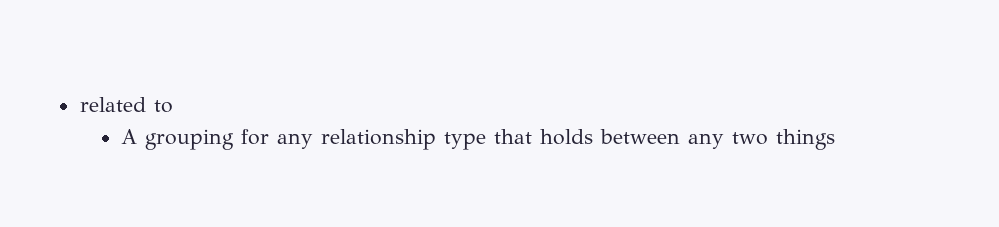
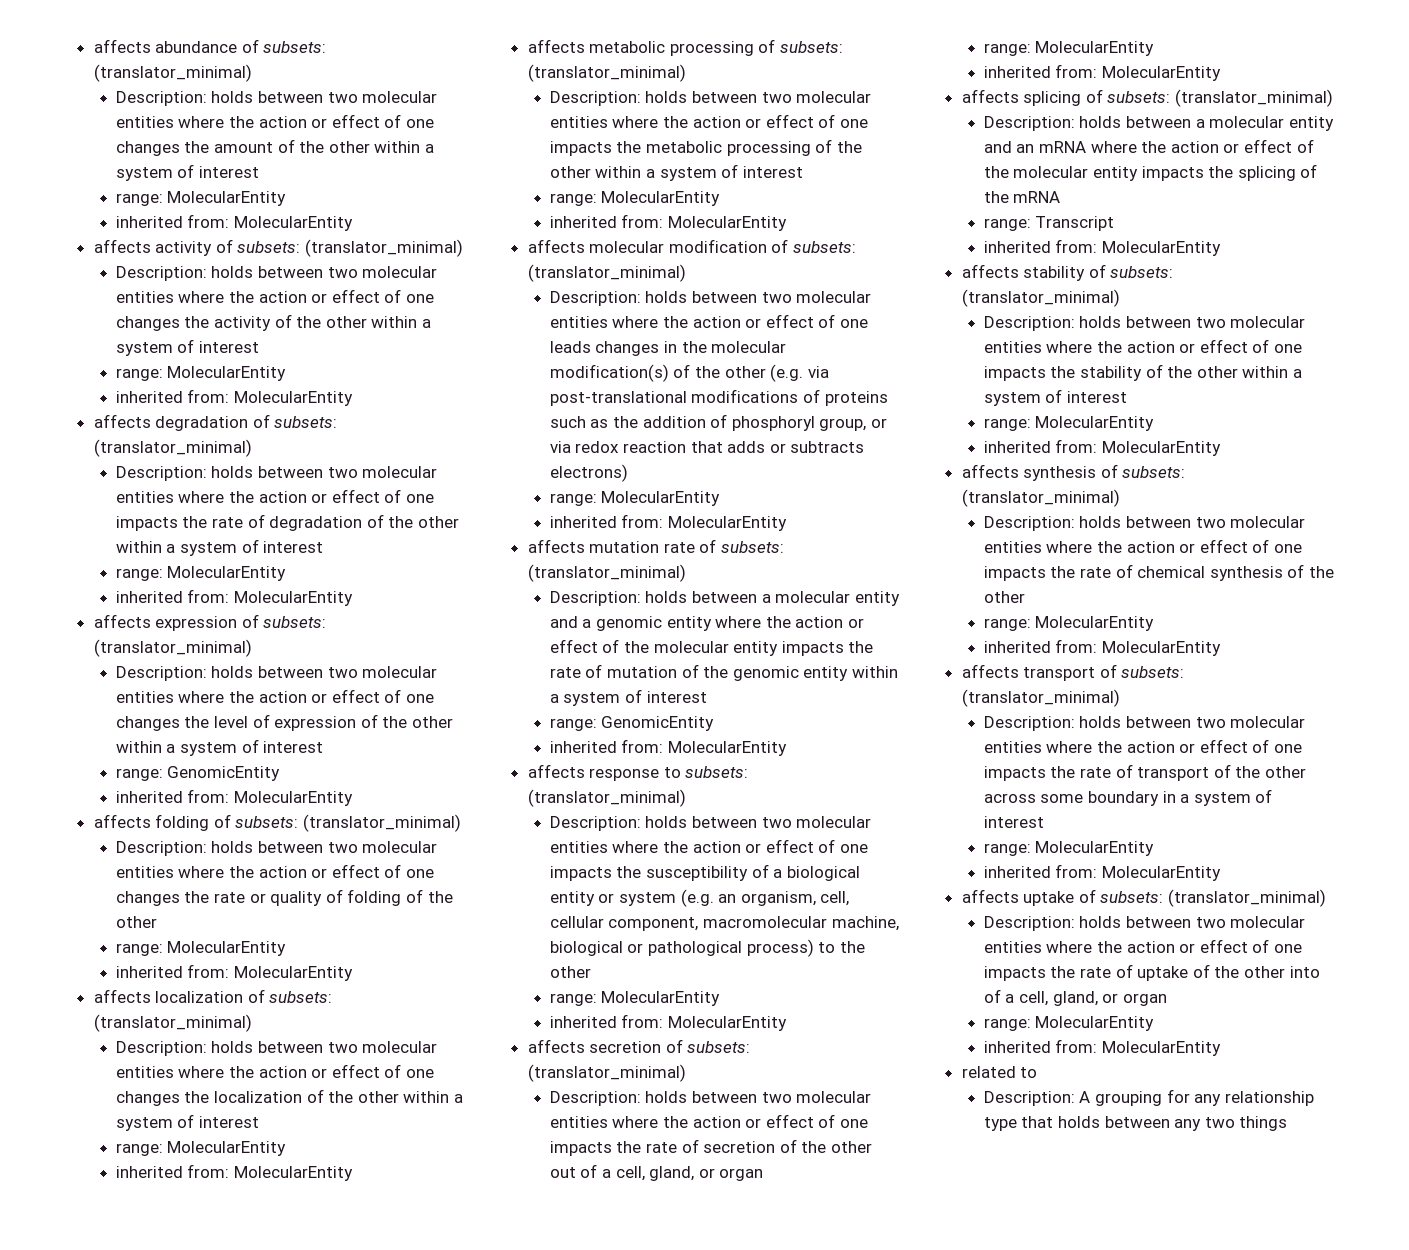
(79, 104) none -> [93,39,327,53] [93,64,252,82] [115,91,438,106] [115,114,434,128] [115,139,434,156] [115,164,260,181] [115,191,287,206] [115,214,354,231] [93,239,464,257] [115,266,438,281] [115,289,434,303] [115,314,431,331] [115,339,260,356] [115,366,287,381] [115,389,354,406] [93,414,338,431] [93,439,252,457] [115,466,438,481] [115,489,434,503] [115,514,459,531] [115,539,324,556] [115,566,287,581] [115,589,354,606] [93,614,327,631] [93,639,252,657] [115,666,438,681] [115,689,434,703] [115,714,453,731] [115,739,324,756] [115,766,281,781] [115,789,354,806] [93,814,462,832] [115,841,438,856] [115,864,434,878] [115,889,453,906] [115,916,157,928] [115,941,287,956] [115,964,354,981] [93,989,333,1003] [93,1014,252,1032] [115,1041,438,1056] [115,1064,434,1078] [115,1089,463,1106] [115,1114,260,1131] [115,1141,287,1156] [115,1164,354,1181] [527,39,844,56] [527,64,686,82] [549,91,872,106] [549,114,868,128] [549,139,862,156] [549,164,803,181] [549,191,721,206] [549,214,788,231] [527,239,857,253] [527,264,686,282] [549,291,872,306] [549,314,868,328] [549,341,787,356] [549,364,829,382] [549,389,888,406] [549,414,887,431] [549,441,865,453] [549,464,628,482] [549,491,721,506] [549,514,788,531] [527,539,785,553] [527,564,686,582] [549,591,900,606] [549,616,864,631] [549,639,874,656] [549,664,898,681] [549,689,707,706] [549,716,715,731] [549,739,788,756] [527,764,749,781] [527,789,686,807] [549,816,872,831] [549,839,868,853] [549,864,860,881] [549,889,850,907] [549,916,899,931] [549,939,865,957] [549,966,591,978] [549,991,721,1006] [549,1014,788,1031] [527,1039,751,1053] [527,1064,686,1082] [549,1091,872,1106] [549,1114,868,1128] [549,1139,872,1156] [549,1164,764,1181] [983,41,1155,56] [983,64,1222,81] [961,89,1334,107] [983,116,1334,131] [983,139,1314,153] [983,164,1318,181] [983,191,1061,203] [983,216,1115,231] [983,239,1222,256] [961,264,1174,281] [961,289,1120,307] [983,316,1306,331] [983,339,1302,353] [983,364,1302,381] [983,389,1128,406] [983,416,1155,431] [983,439,1222,456] [961,464,1186,481] [961,489,1120,507] [983,516,1306,531] [983,539,1302,553] [983,564,1334,581] [983,591,1025,603] [983,616,1155,631] [983,639,1222,656] [961,664,1185,681] [961,689,1120,707] [983,716,1306,731] [983,739,1302,753] [983,764,1306,781] [983,789,1273,806] [983,816,1044,828] [983,841,1155,856] [983,864,1222,881] [961,889,1327,907] [983,916,1306,931] [983,939,1302,953] [983,964,1320,981] [983,989,1167,1006] [983,1016,1155,1031] [983,1039,1222,1056] affects abundance of subsets: (translator_minimal) // Description: holds between two molecular entities where the action or effect of one changes the amount of the other within a system of interest // range: MolecularEntity // inherited from: MolecularEntity // affects activity of subsets: (translator_minimal) // Description: holds between two molecular entities where the action or effect of one changes the activity of the other within a system of interest // range: MolecularEntity // inherited from: MolecularEntity // affects degradation of subsets: (translator_minimal) // Description: holds between two molecular entities where the action or effect of one impacts the rate of degradation of the other within a system of interest // range: MolecularEntity // inherited from: MolecularEntity // affects expression of subsets: (translator_minimal) // Description: holds between two molecular entities where the action or effect of one changes the level of expression of the other within a system of interest // range: GenomicEntity // inherited from: MolecularEntity // affects folding of subsets: (translator_minimal) // Description: holds between two molecular entities where the action or effect of one changes the rate or quality of folding of the other // range: MolecularEntity // inherited from: MolecularEntity // affects localization of subsets: (translator_minimal) // Description: holds between two molecular entities where the action or effect of one changes the localization of the other within a system of interest // range: MolecularEntity // inherited from: MolecularEntity // affects metabolic processing of subsets: (translator_minimal) // Description: holds between two molecular entities where the action or effect of one impacts the metabolic processing of the other within a system of interest // range: MolecularEntity // inherited from: MolecularEntity // affects molecular modification of subsets: (translator_minimal) // Description: holds between two molecular entities where the action or effect of one leads changes in the molecular modification(s) of the other (e.g. via post-translational modifications of proteins such as the addition of phosphoryl group, or via redox reaction that adds or subtracts electrons) // range: MolecularEntity // inherited from: MolecularEntity // affects mutation rate of subsets: (translator_minimal) // Description: holds between a molecular entity and a genomic entity where the action or effect of the molecular entity impacts the rate of mutation of the genomic entity within a system of interest // range: GenomicEntity // inherited from: MolecularEntity // affects response to subsets: (translator_minimal) // Description: holds between two molecular entities where the action or effect of one impacts the susceptibility of a biological entity or system (e.g. an organism, cell, cellular component, macromolecular machine, biological or pathological process) to the other // range: MolecularEntity // inherited from: MolecularEntity // affects secretion of subsets: (translator_minimal) // Description: holds between two molecular entities where the action or effect of one impacts the rate of secretion of the other out of a cell, gland, or organ // range: MolecularEntity // inherited from: MolecularEntity // affects splicing of subsets: (translator_minimal) // Description: holds between a molecular entity and an mRNA where the action or effect of the molecular entity impacts the splicing of the mRNA // range: Transcript // inherited from: MolecularEntity // affects stability of subsets: (translator_minimal) // Description: holds between two molecular entities where the action or effect of one impacts the stability of the other within a system of interest // range: MolecularEntity // inherited from: MolecularEntity // affects synthesis of subsets: (translator_minimal) // Description: holds between two molecular entities where the action or effect of one impacts the rate of chemical synthesis of the other // range: MolecularEntity // inherited from: MolecularEntity // affects transport of subsets: (translator_minimal) // Description: holds between two molecular entities where the action or effect of one impacts the rate of transport of the other across some boundary in a system of interest // range: MolecularEntity // inherited from: MolecularEntity // affects uptake of subsets: (translator_minimal) // Description: holds between two molecular entities where the action or effect of one impacts the rate of uptake of the other into of a cell, gland, or organ // range: MolecularEntity // inherited from: MolecularEntity //
(173, 106) none -> [983,1091,1075,1106] Description:

